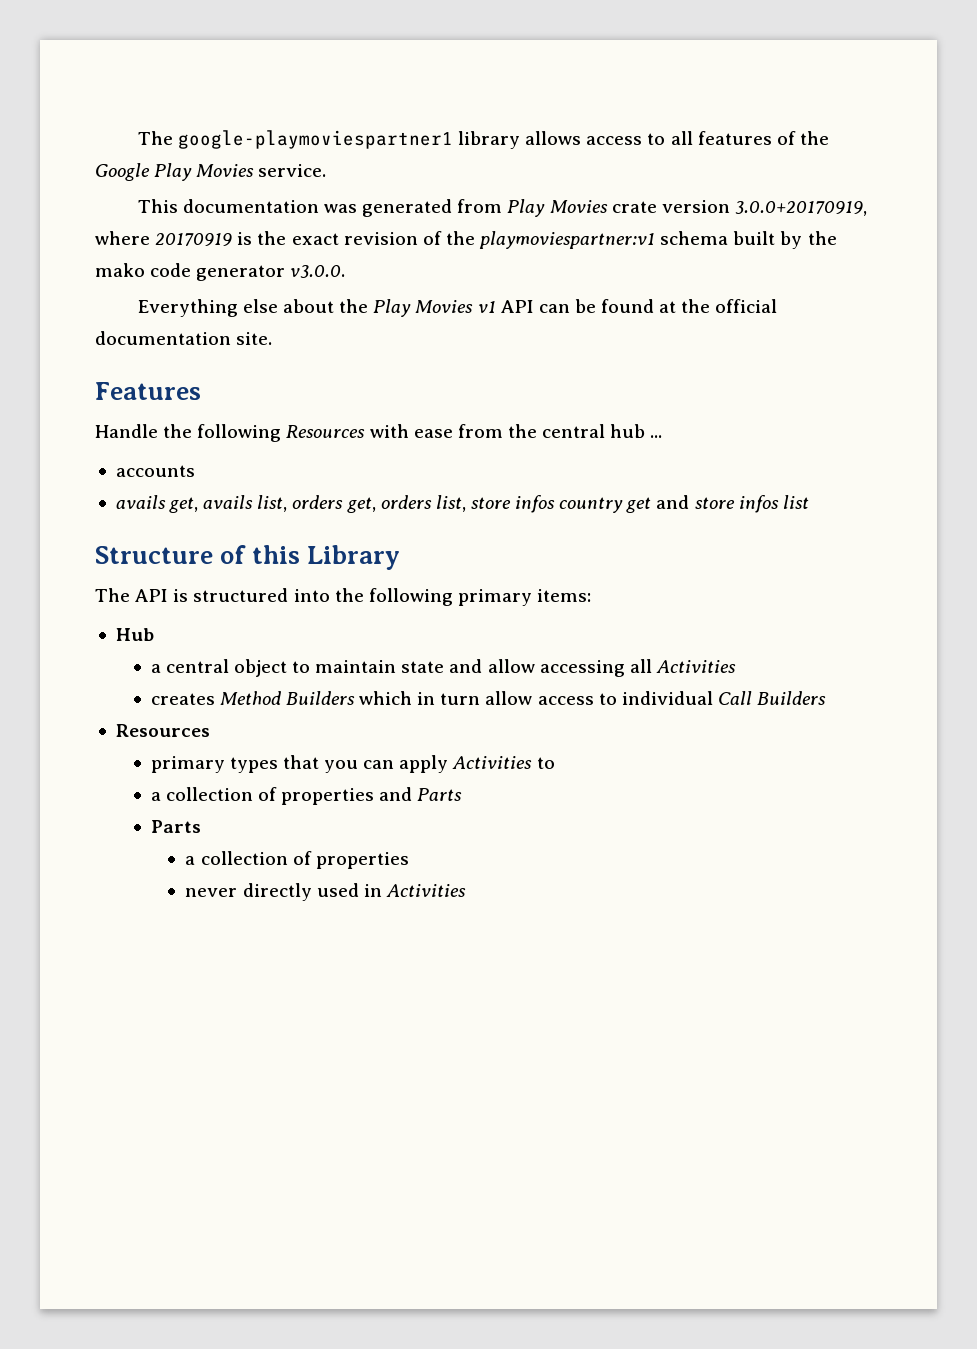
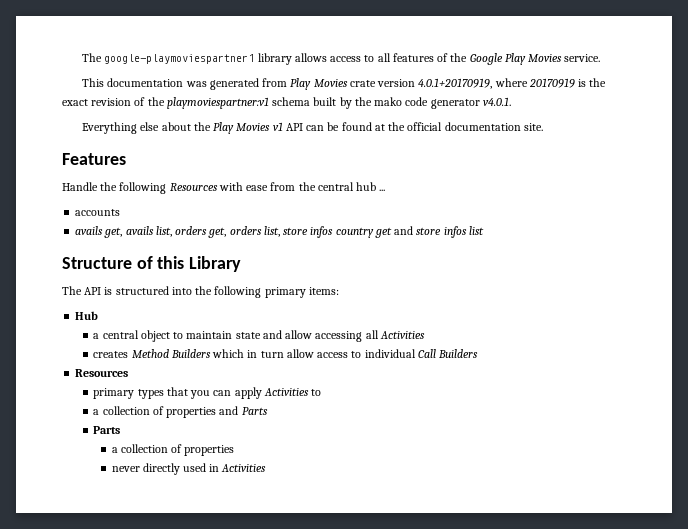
[734,201,867,216] 3.0.0+20170919, -> [418,78,493,89] 4.0.1+20170919,
[290,265,346,278] v3.0.0. -> [482,97,511,106] v4.0.1.

